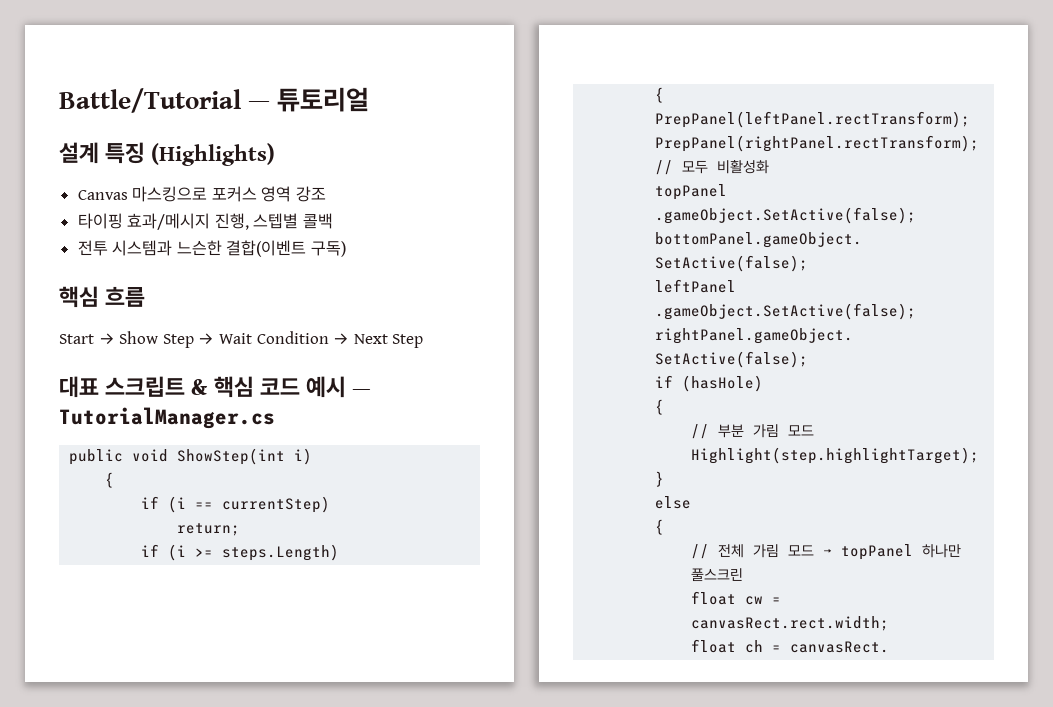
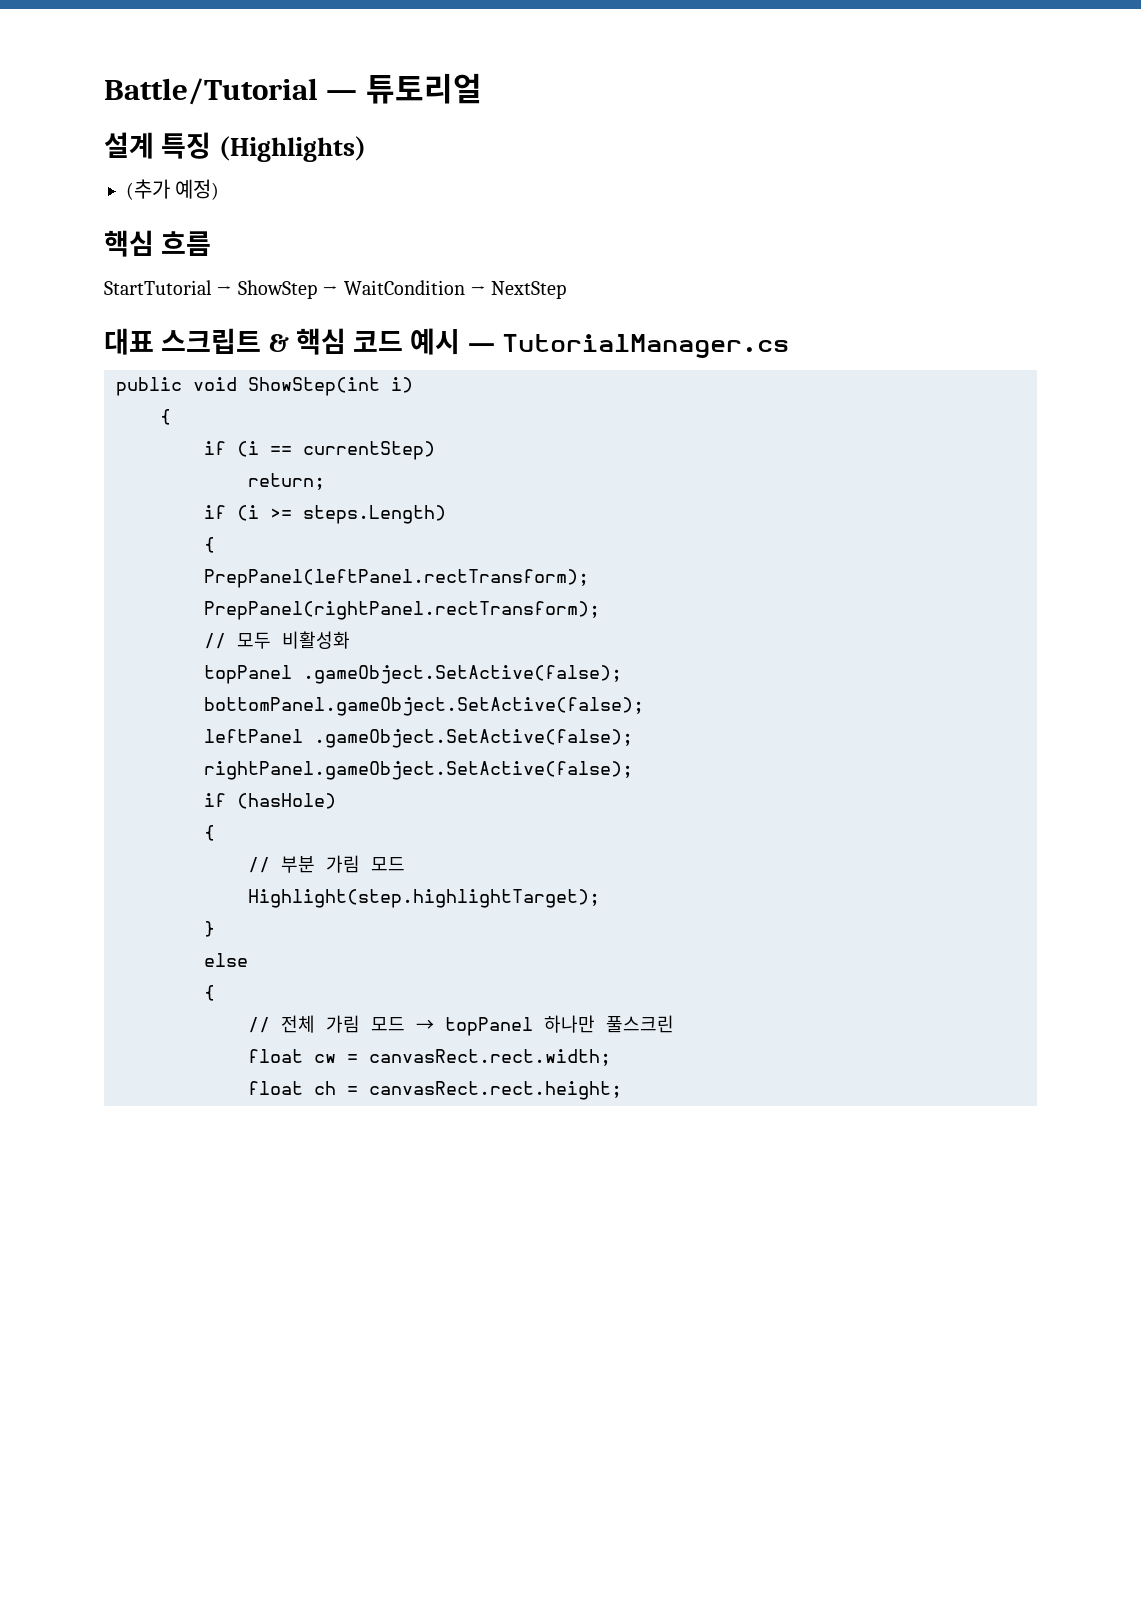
[77,186,327,202] [77,213,334,230] [77,240,347,257] [59,286,146,308] [59,331,424,348] Canvas 마스킹으로 포커스 영역 강조 // 타이핑 효과/메시지 진행, 스텝별 콜백 // 전투 시스템과 느슨한 결합(이벤트 구독) // 핵심 흐름 // Start → Show Step → Wait Condition → Next Step -> [126,179,220,200] [104,230,212,257] [104,280,567,299] (추가 예정) // 핵심 흐름 // StartTutorial → ShowStep → WaitCondition → NextStep
[790,641,890,653] canvasRect. -> [369,1081,622,1100] canvasRect.rect.height;

